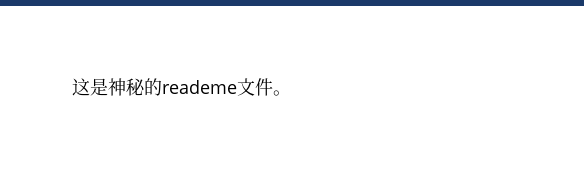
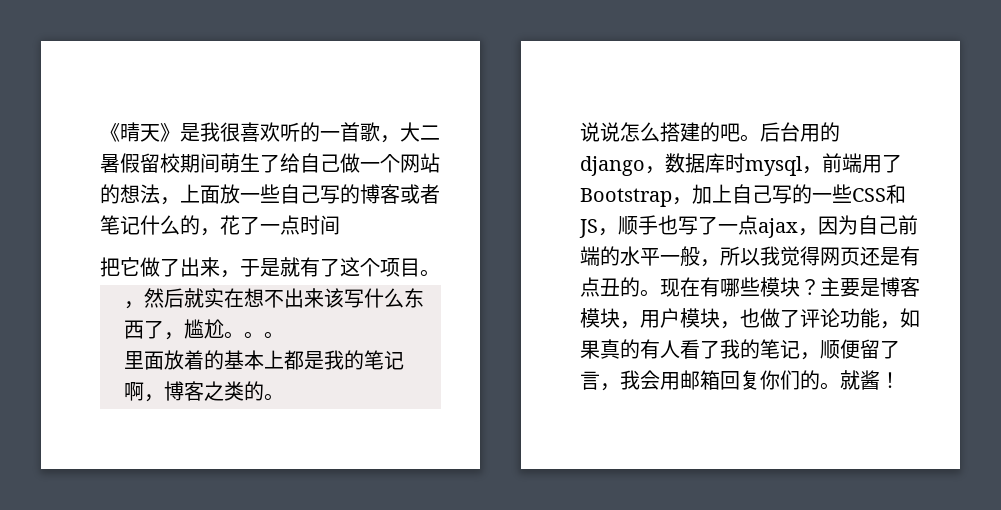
[72,78,291,96] 这是神秘的reademe文件。 -> [100,122,440,143] [100,153,440,173] [100,184,440,205] [100,215,340,236] [100,257,440,278] [124,288,424,309] [124,319,284,340] [124,350,404,370] [124,381,284,402] [580,122,840,142] [580,153,902,176] [580,184,906,207] [579,215,918,238] [580,246,920,267] [580,277,920,297] [580,308,920,329] [580,339,900,360] [580,370,900,391] 《晴天》是我很喜欢听的一首歌，大二暑假留校期间萌生了给自己做一个网站的想法，上面放一些自己写的博客或者笔记什么的，花了一点时间 // 把它做了出来，于是就有了这个项目。 // ，然后就实在想不出来该写什么东西了，尴尬。。。 // 里面放着的基本上都是我的笔记啊，博客之类的。 // 说说怎么搭建的吧。后台用的django，数据库时mysql，前端用了Bootstrap，加上自己写的一些CSS和JS，顺手也写了一点ajax，因为自己前端的水平一般，所以我觉得网页还是有点丑的。现在有哪些模块？主要是博客模块，用户模块，也做了评论功能，如果真的有人看了我的笔记，顺便留了言，我会用邮箱回复你们的。就酱！

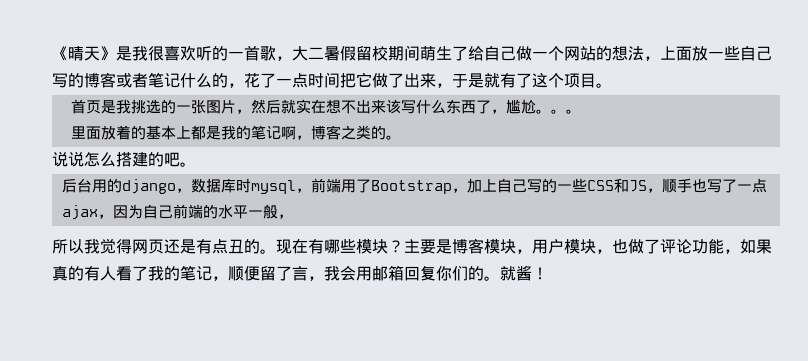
(340, 225) // -> (340, 80) none
(440, 273) none -> [70,99,236,114] 首页是我挑选的一张图片
(760, 138) none -> (196, 164) //
(720, 263) none -> (293, 216) //

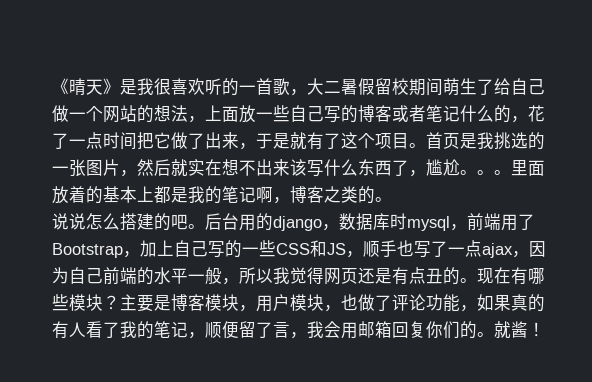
(612, 85) // -> (426, 145) none
(581, 111) // -> (511, 172) none
(196, 164) // -> (205, 226) none
(293, 216) // -> (239, 281) none

